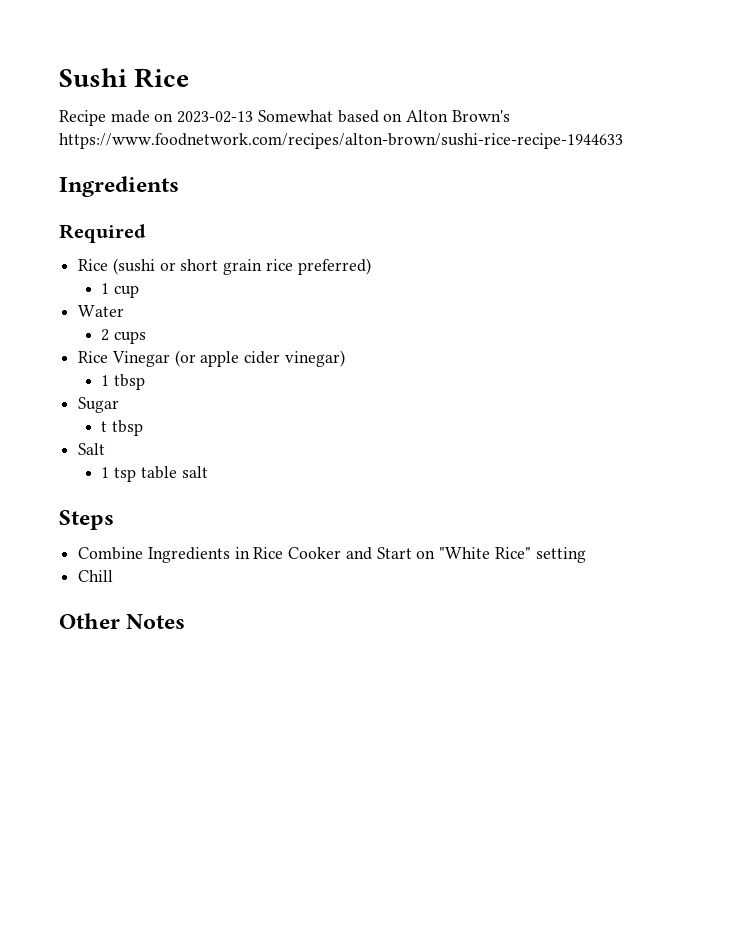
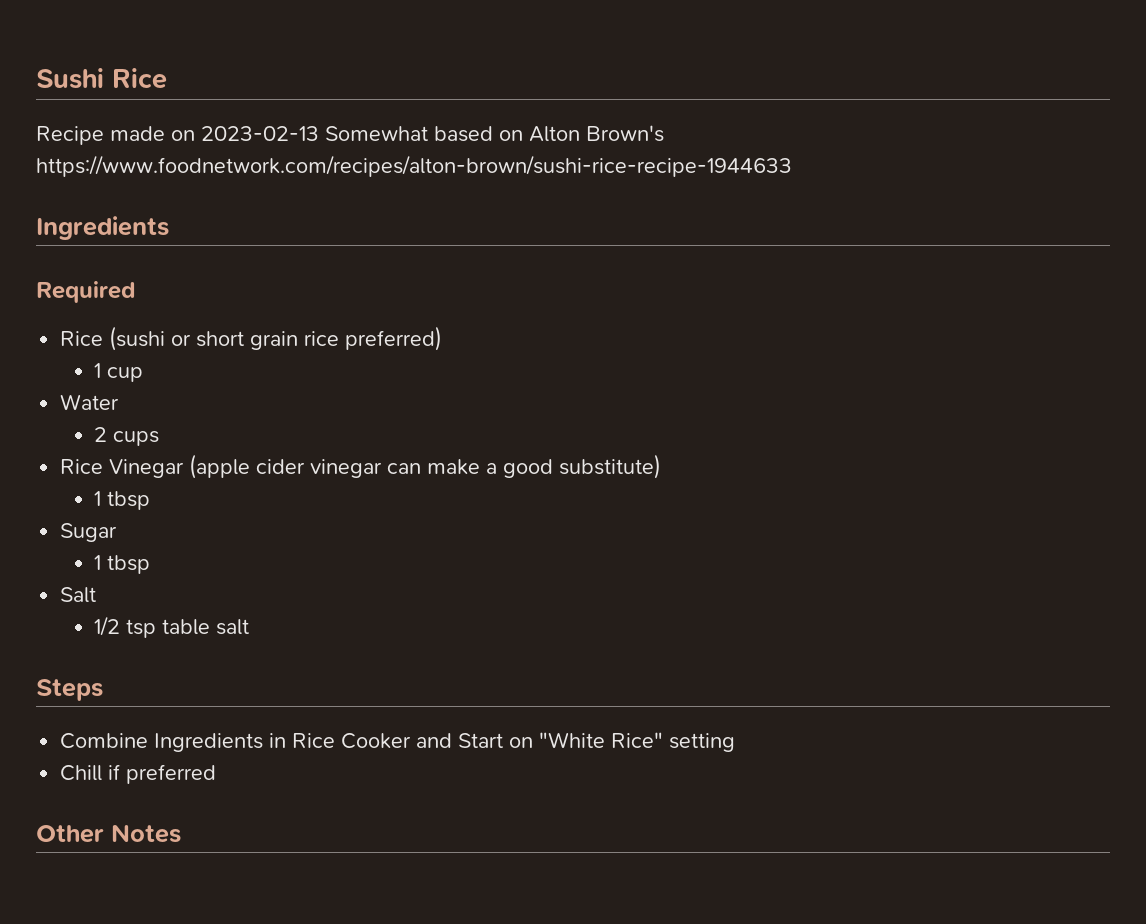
[174,350,345,367] (or apple cider vinegar) -> [189,454,662,479] (apple cider vinegar can make a good substitute)
[101,421,108,432] t -> [94,555,102,570] 1
[101,467,110,478] 1 -> [94,616,121,636] 1/2
(114, 576) none -> [108,764,217,784] if preferred

